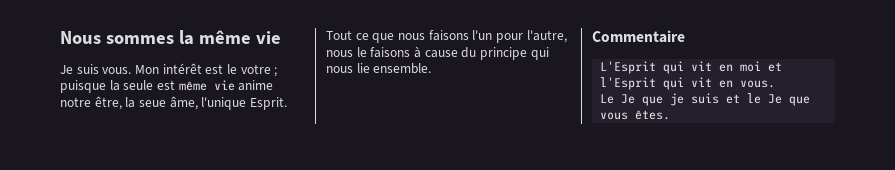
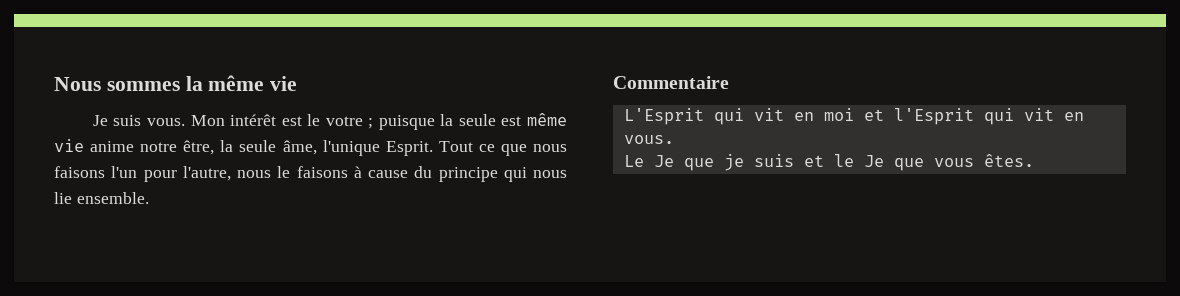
[138,100,166,107] seue -> [239,140,277,152] seule

